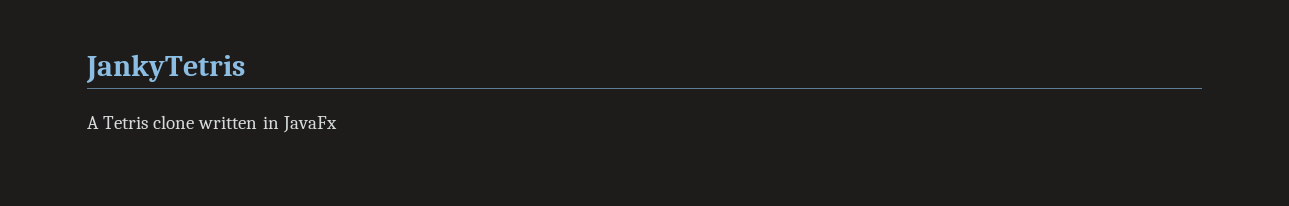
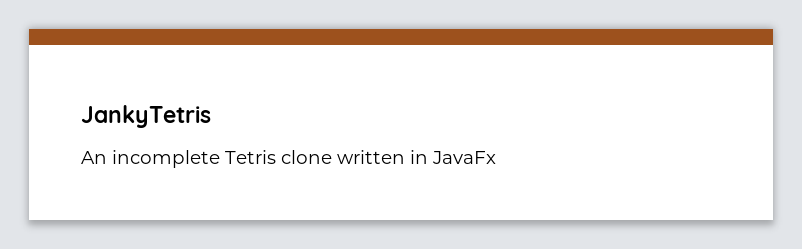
[87,116,99,129] A -> [81,150,220,168] An incomplete

